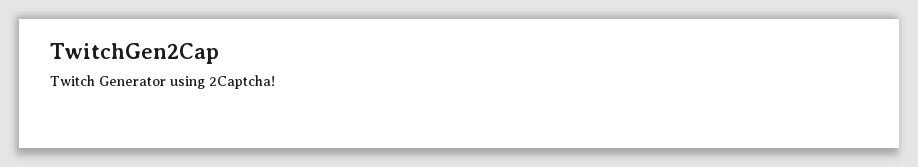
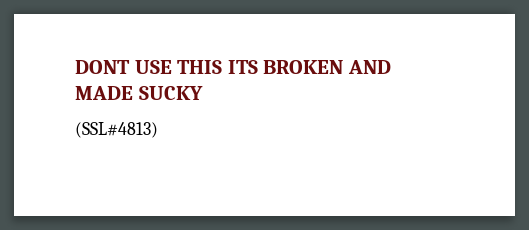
[50,43,219,64] [50,75,275,89] TwitchGen2Cap // Twitch Generator using 2Captcha! -> [75,60,391,74] [75,86,203,100] [75,122,158,138] DONT USE THIS ITS BROKEN AND MADE SUCKY // (SSL#4813)

